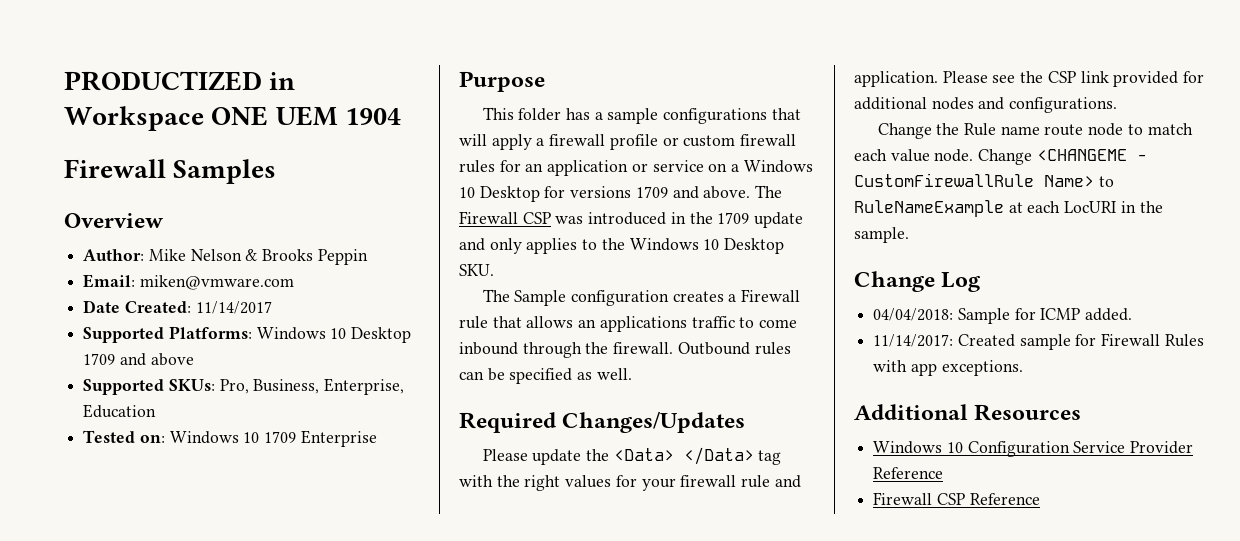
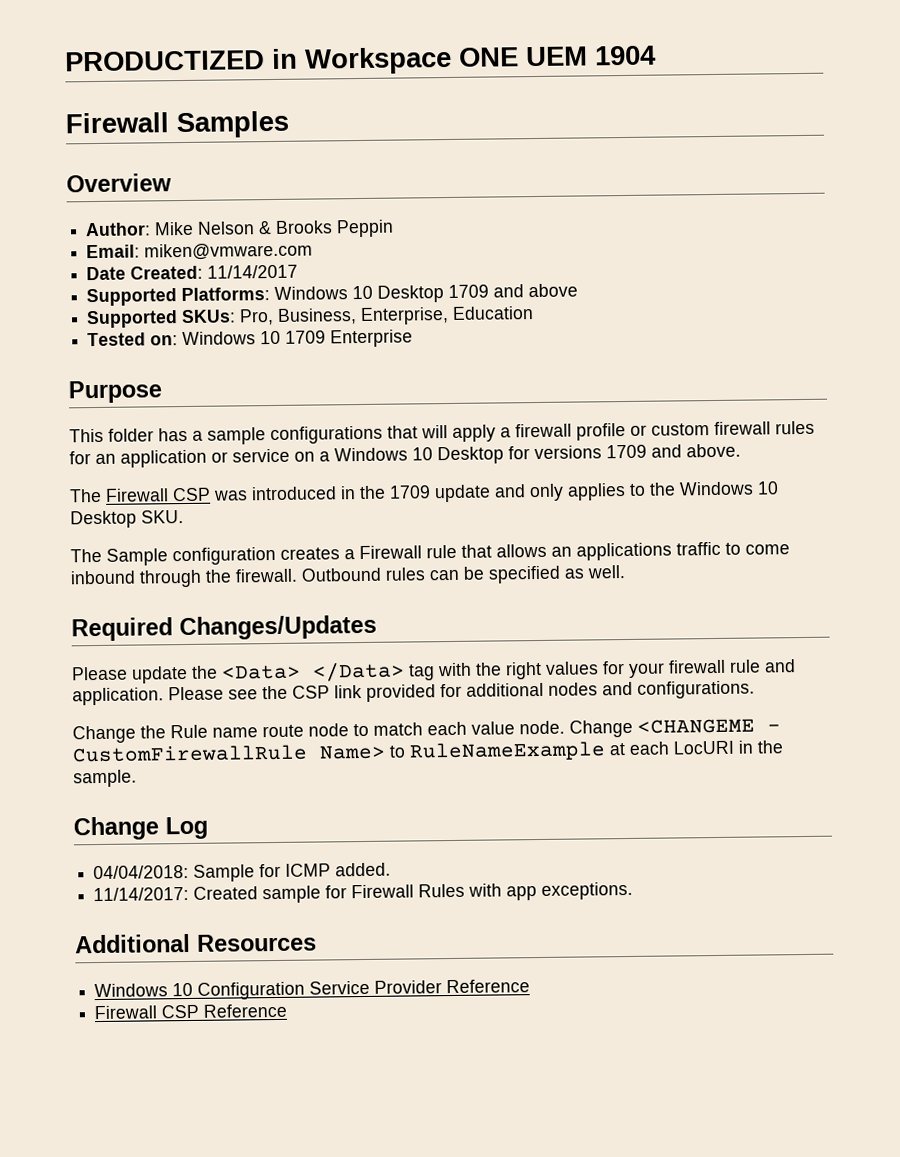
(751, 192) none -> (741, 450) //

